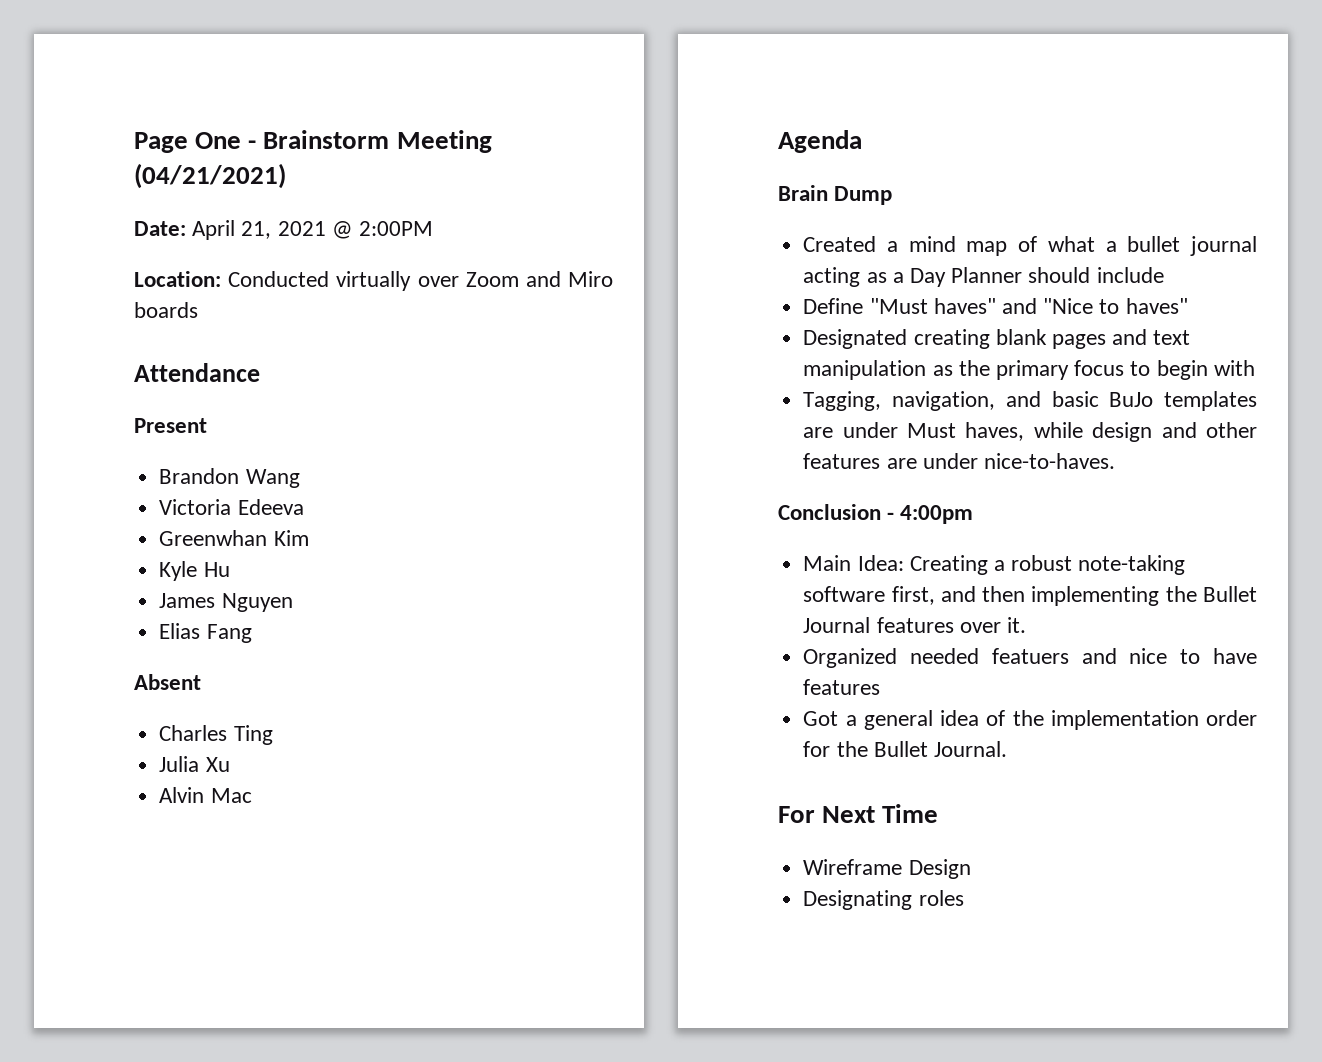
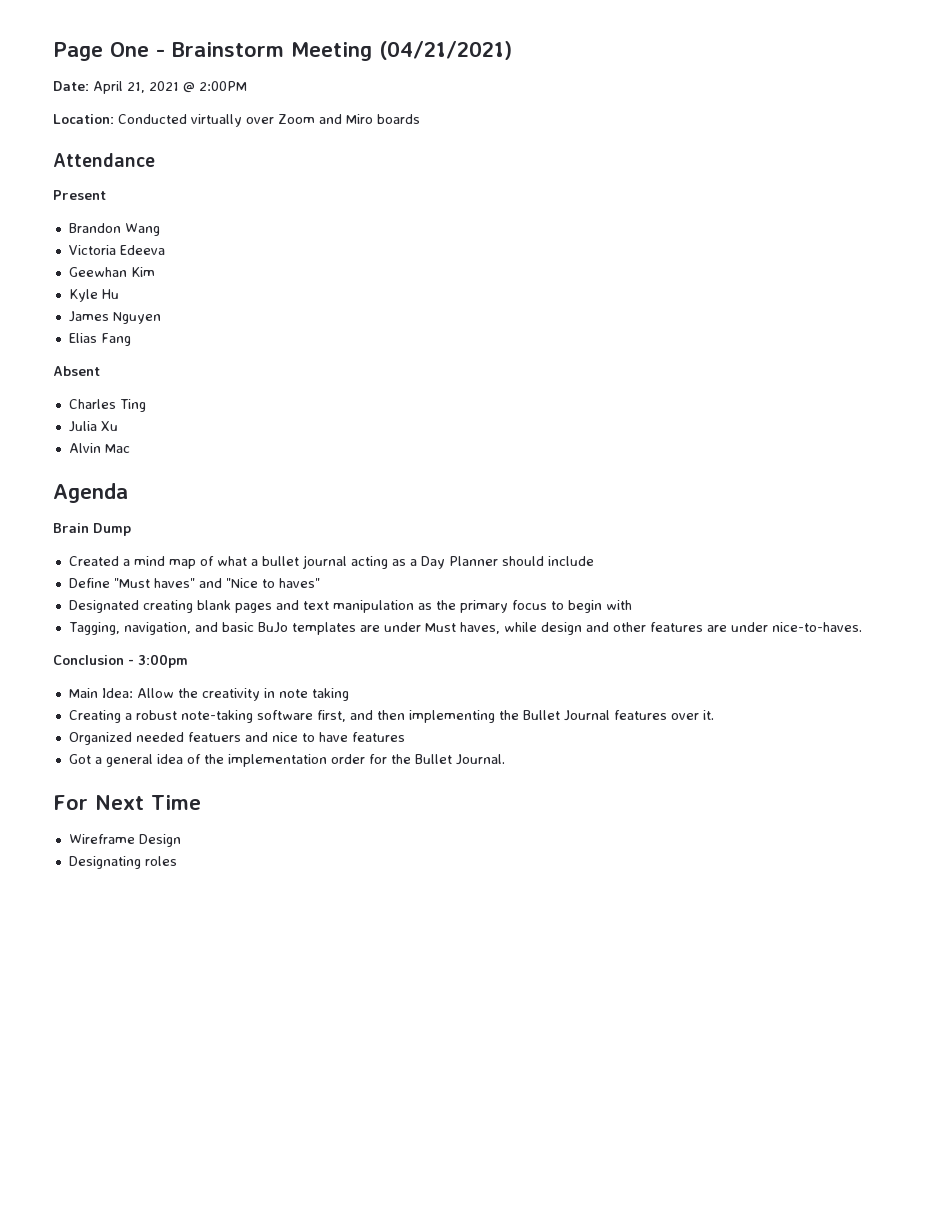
[159,530,268,546] Greenwhan -> [68,267,127,277] Geewhan
[900,505,974,524] 4:00pm -> [138,654,188,668] 3:00pm
(904, 563) none -> [136,688,349,701] Allow the creativity in note taking //

